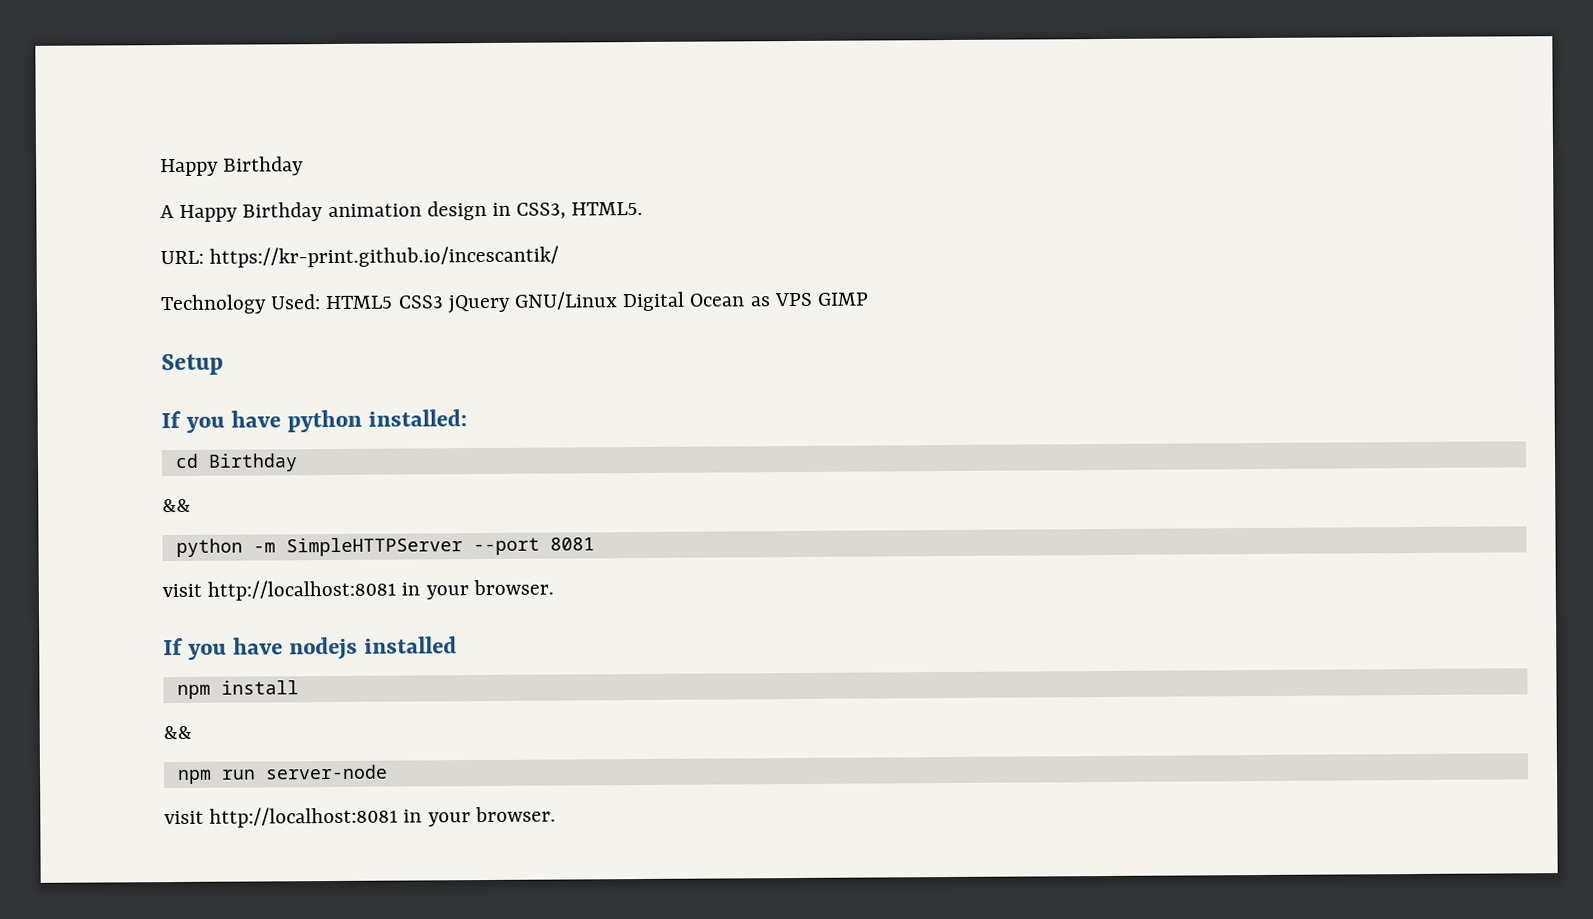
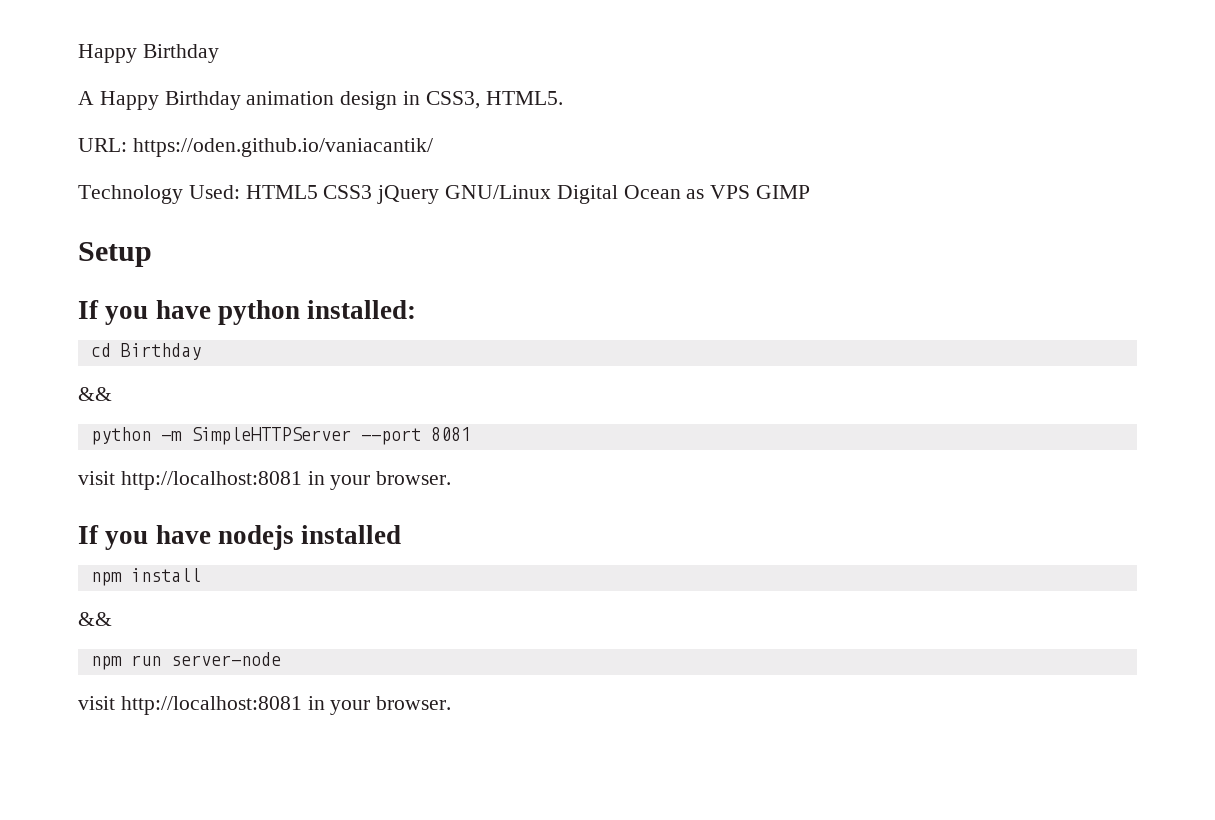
[209,245,560,268] https://kr-print.github.io/incescantik/ -> [132,138,433,157] https://oden.github.io/vaniacantik/

